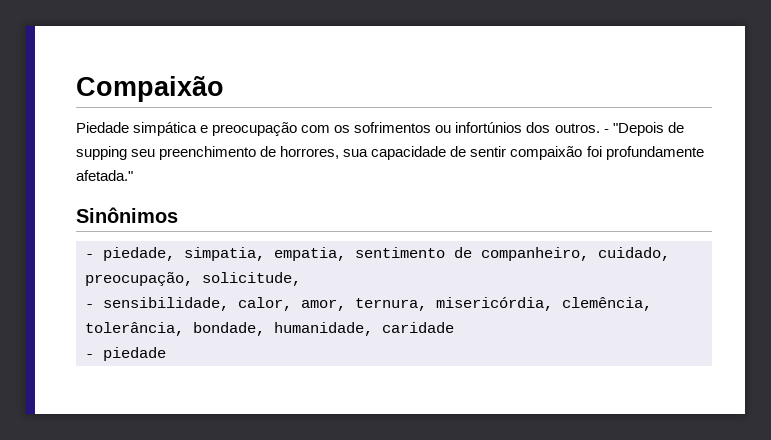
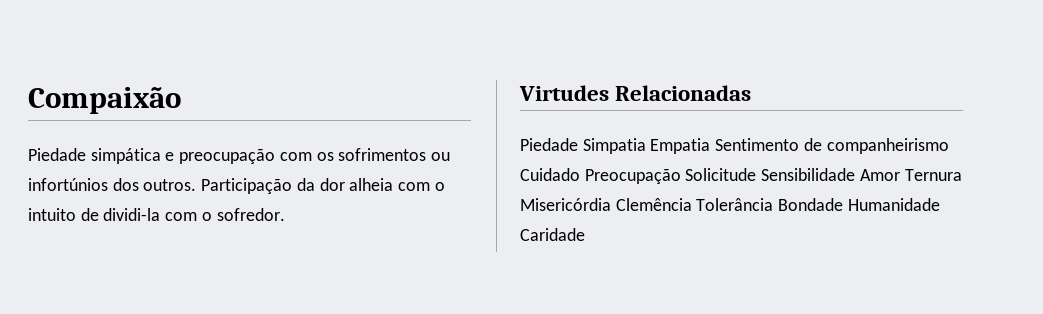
[603,122,684,136] [76,146,704,160] [76,170,133,181] [76,207,178,223] [85,247,670,261] [85,272,301,286] [85,297,652,311] [85,322,454,336] [85,347,166,361] - "Depois de supping seu preenchimento de horrores, sua capacidade de sentir compaixão foi profundamente afetada." // Sinônimos // - piedade, simpatia, empatia, sentimento de companheiro, cuidado, preocupação, solicitude, // - sensibilidade, calor, amor, ternura, misericórdia, clemência, tolerância, bondade, humanidade, caridade // - piedade -> [201,178,445,194] [28,208,285,221] [519,85,752,101] [520,138,949,154] [520,168,962,184] [520,198,940,211] [520,228,585,241] Participação da dor alheia com o intuito de dividi-la com o sofredor. // Virtudes Relacionadas // Piedade Simpatia Empatia Sentimento de companheirismo Cuidado Preocupação Solicitude Sensibilidade Amor Ternura Misericórdia Clemência Tolerância Bondade Humanidade Caridade

